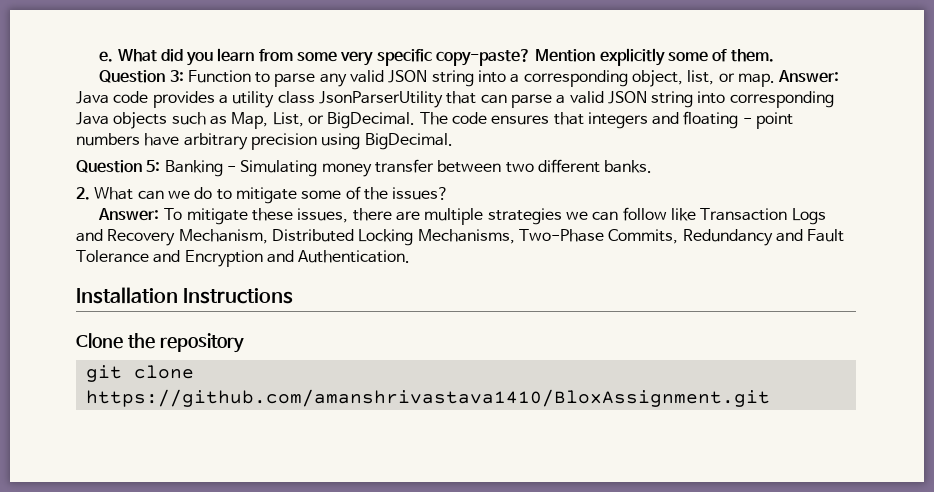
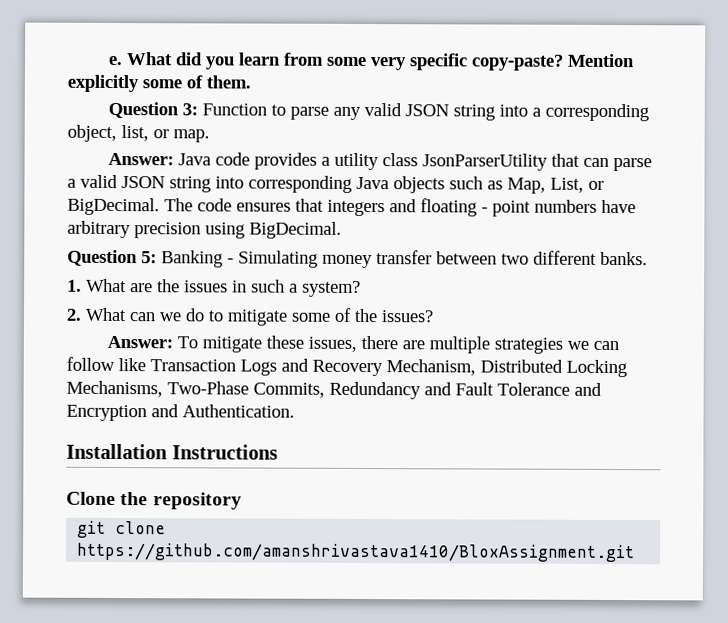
(775, 80) none -> (210, 136) //
(653, 166) none -> [67,278,361,297] // 1. What are the issues in such a system?

